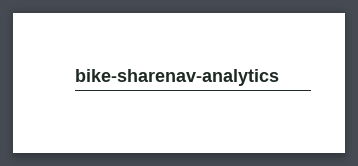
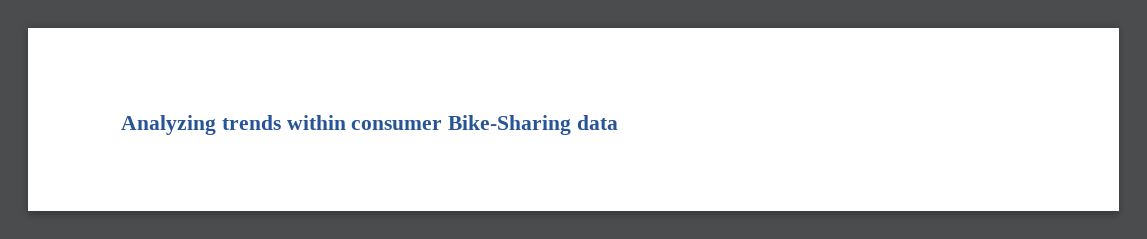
[75,69,279,86] bike-sharenav-analytics -> [121,115,619,135] Analyzing trends within consumer Bike-Sharing data

